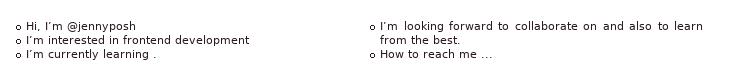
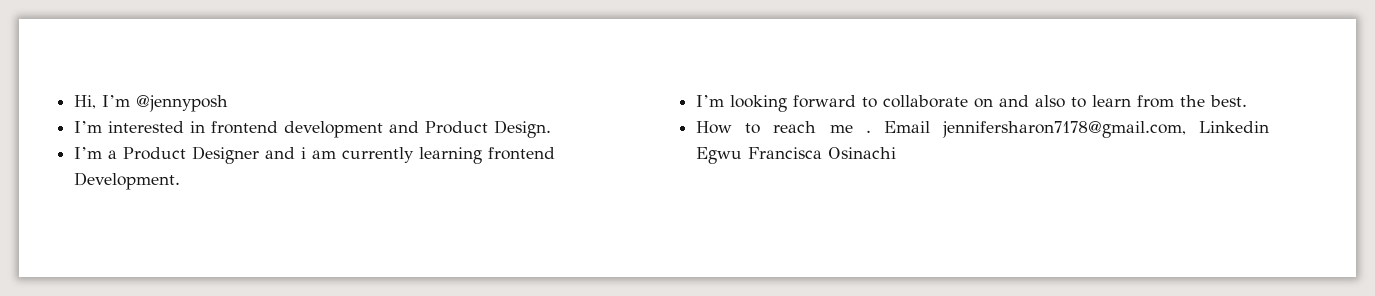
[26,49,158,60] // I’m currently learning . -> [389,120,552,138] [74,146,556,164] [74,172,181,190] and Product Design. // I’m a Product Designer and i am currently learning frontend Development.
[481,57,494,58] ... -> [865,121,1269,138] [696,147,897,164] . Email jennifersharon7178@gmail.com, Linkedin Egwu Francisca Osinachi

